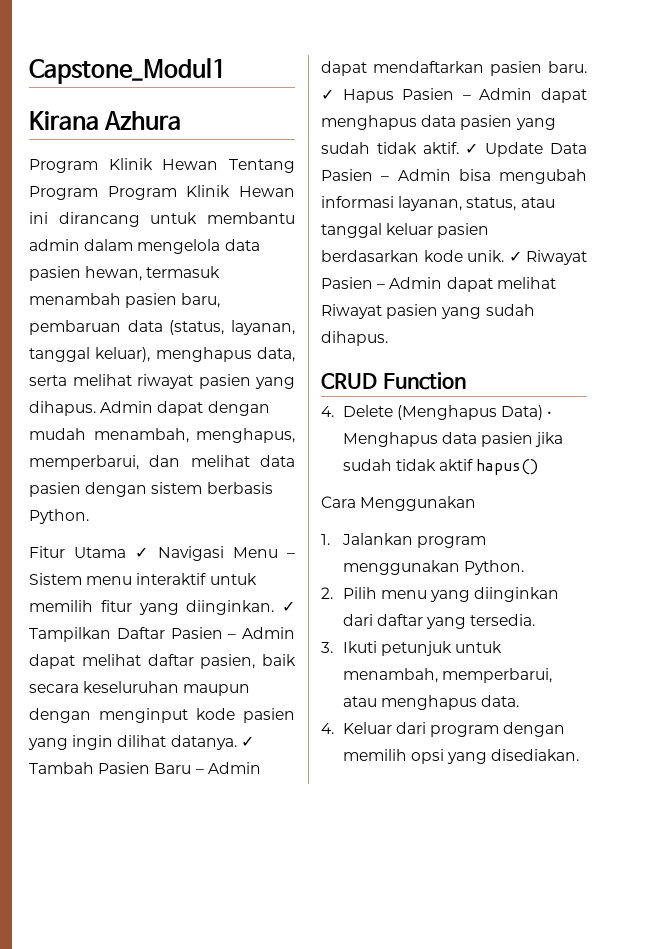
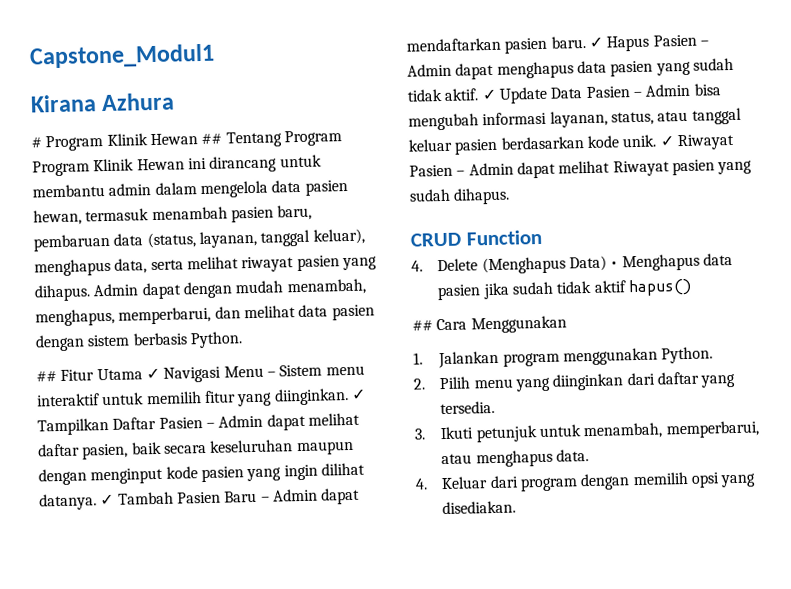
[29,158,219,173] Program Klinik Hewan -> [31,133,223,152] # Program Klinik Hewan ##
(89, 516) none -> [36,371,57,382] ##
(539, 467) none -> [412,320,433,331] ##

